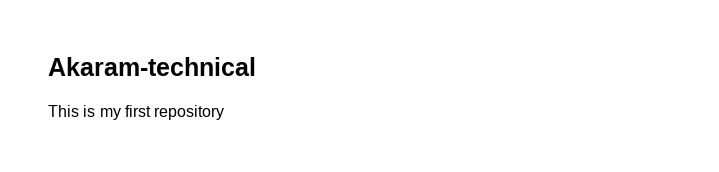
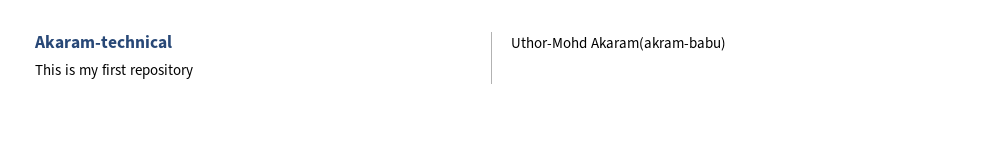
(225, 112) none -> [511,37,727,51] // Uthor-Mohd Akaram(akram-babu)

